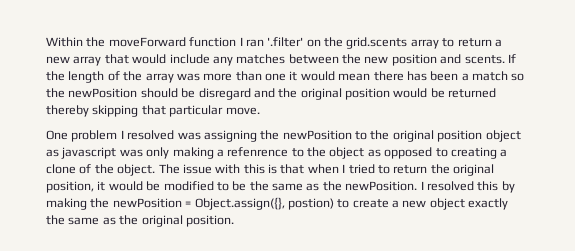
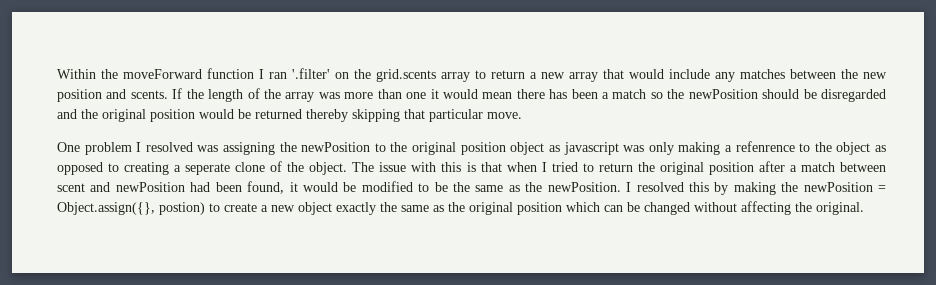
[198,88,251,100] disregard -> [820,89,886,102] disregarded
(508, 153) none -> [185,163,231,175] seperate
[46,181,94,193] position, -> [708,161,887,175] [57,181,285,194] position after a match between scent and newPosition had been found,
[185,215,234,227] position. -> [517,201,864,215] position which can be changed without affecting the original.

